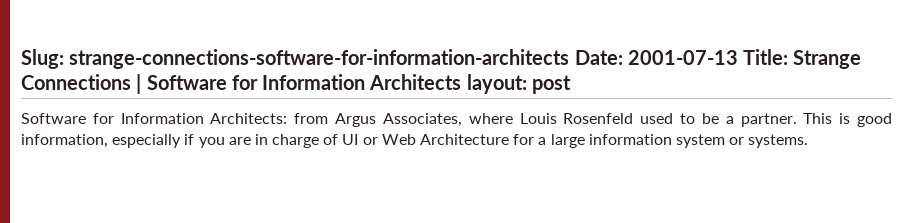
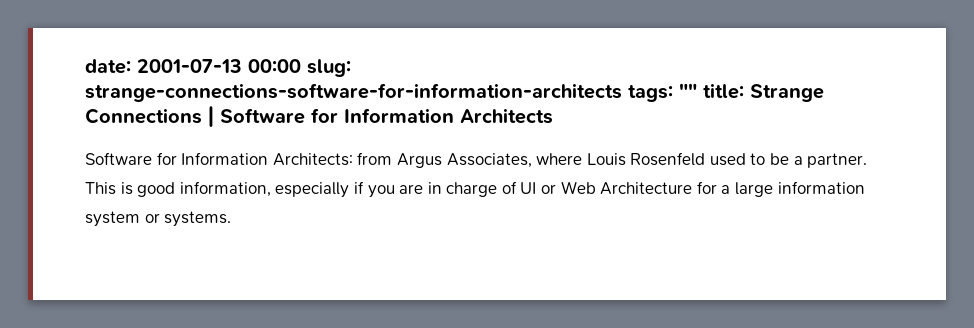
[21,49,789,69] Slug: strange-connections-software-for-information-architects Date: 2001-07-13 Title: -> [85,59,351,77] [85,83,744,102] date: 2001-07-13 00:00 slug: strange-connections-software-for-information-architects tags: "" title:
[466,74,571,94] layout: post -> (553, 116) none

